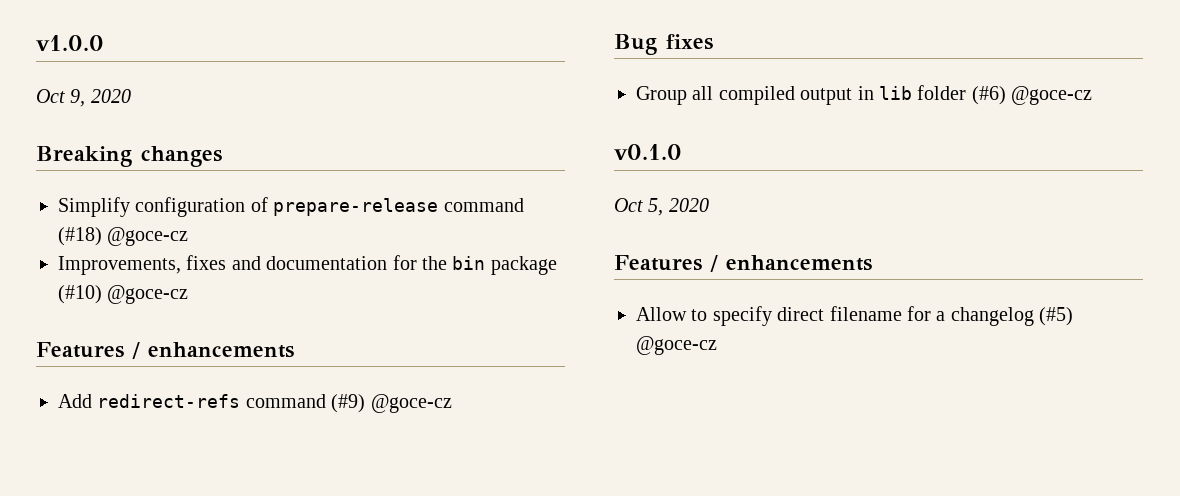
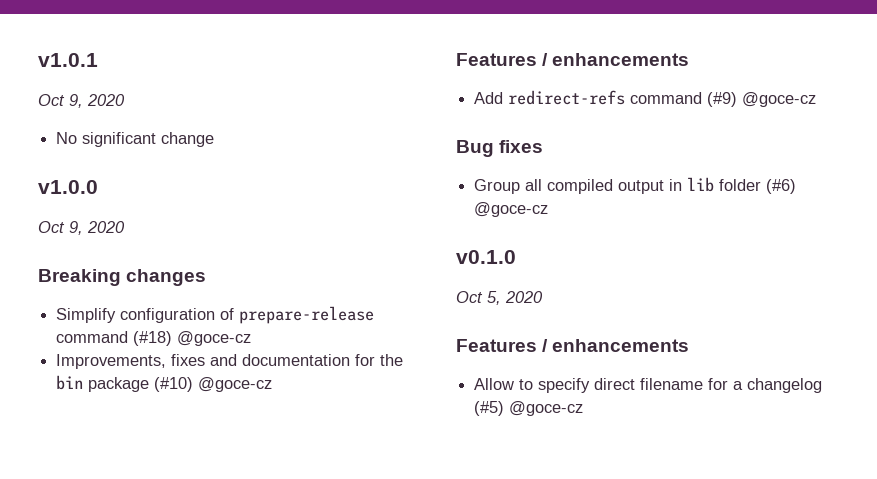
(36, 43) none -> [38,53,98,67] [38,94,125,108] [56,132,215,147] v1.0.1 // Oct 9, 2020 // No significant change //

